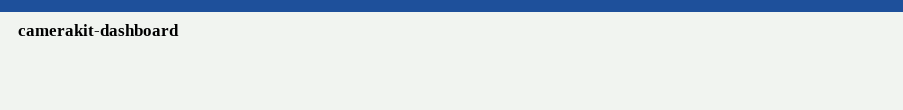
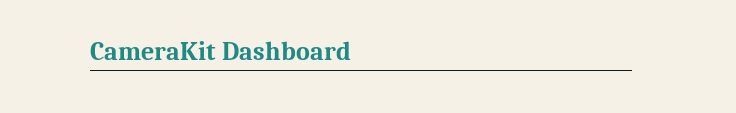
[18,24,179,36] camerakit-dashboard -> [90,41,351,60] CameraKit Dashboard

